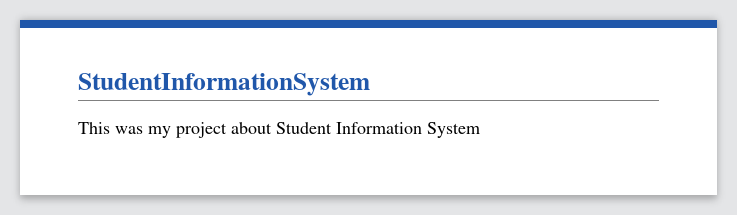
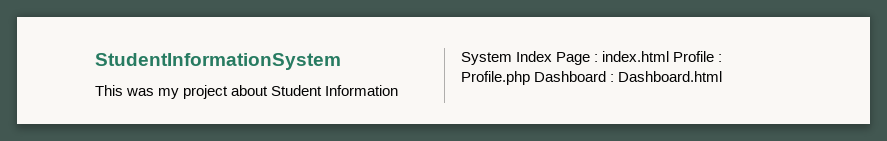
(480, 130) none -> [516,51,723,65] [461,71,723,85] Index Page : index.html Profile : Profile.php Dashboard : Dashboard.html

